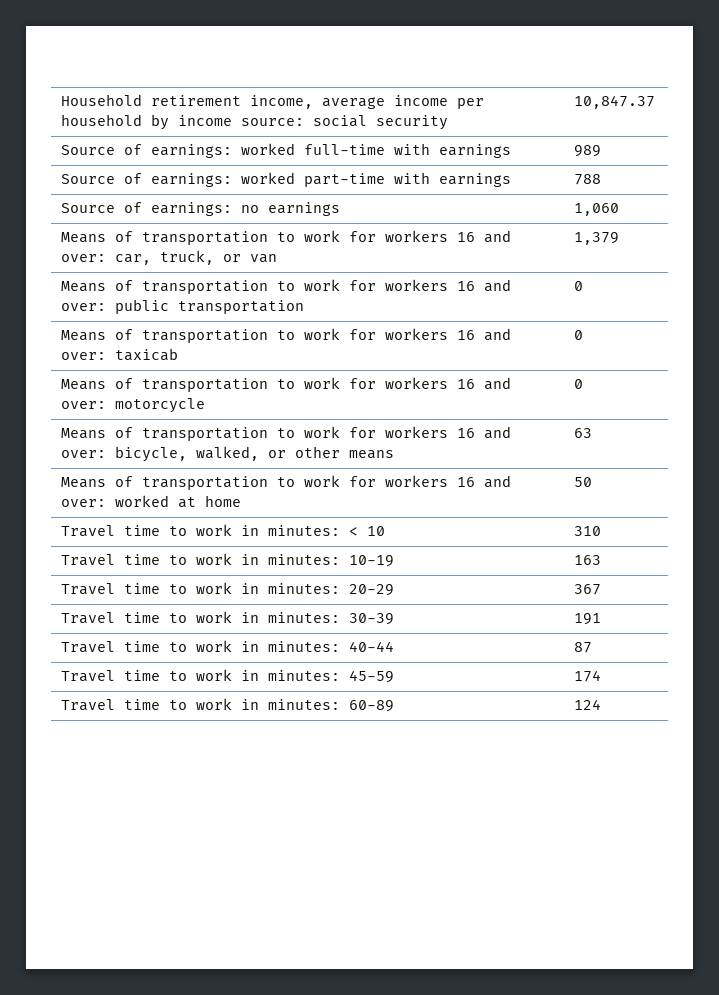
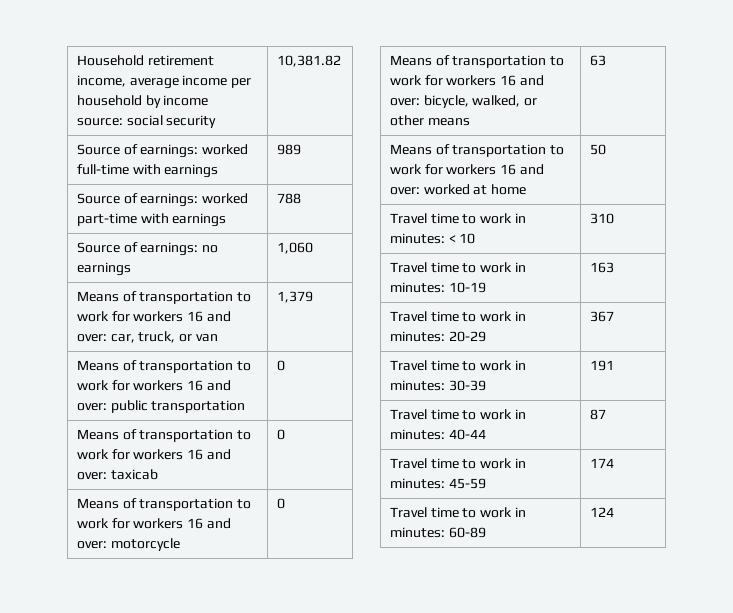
[574,95,656,109] 10,847.37 -> [276,55,341,67] 10,381.82

